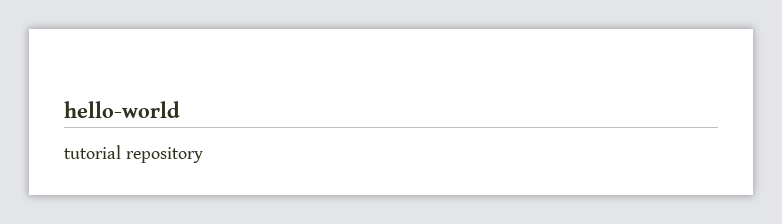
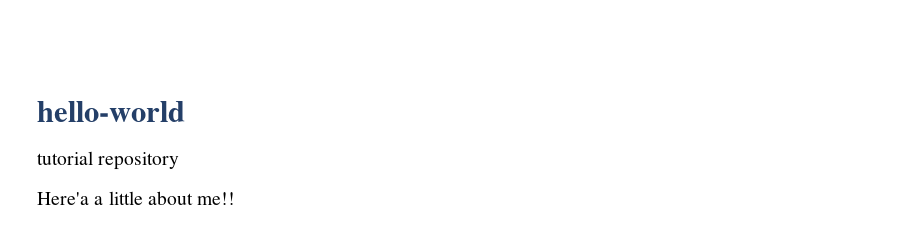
(203, 155) none -> [37,191,236,205] // Here'a a little about me!!

